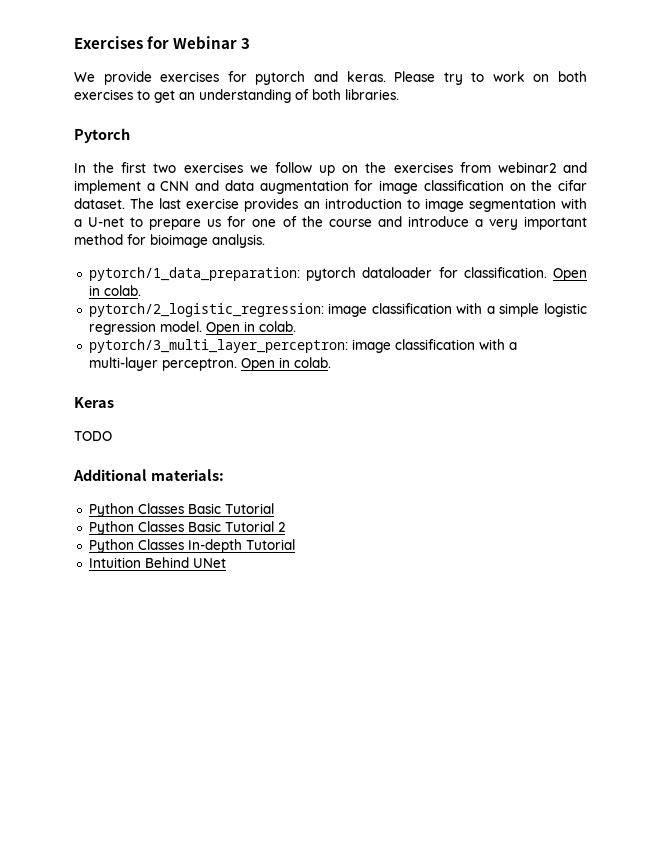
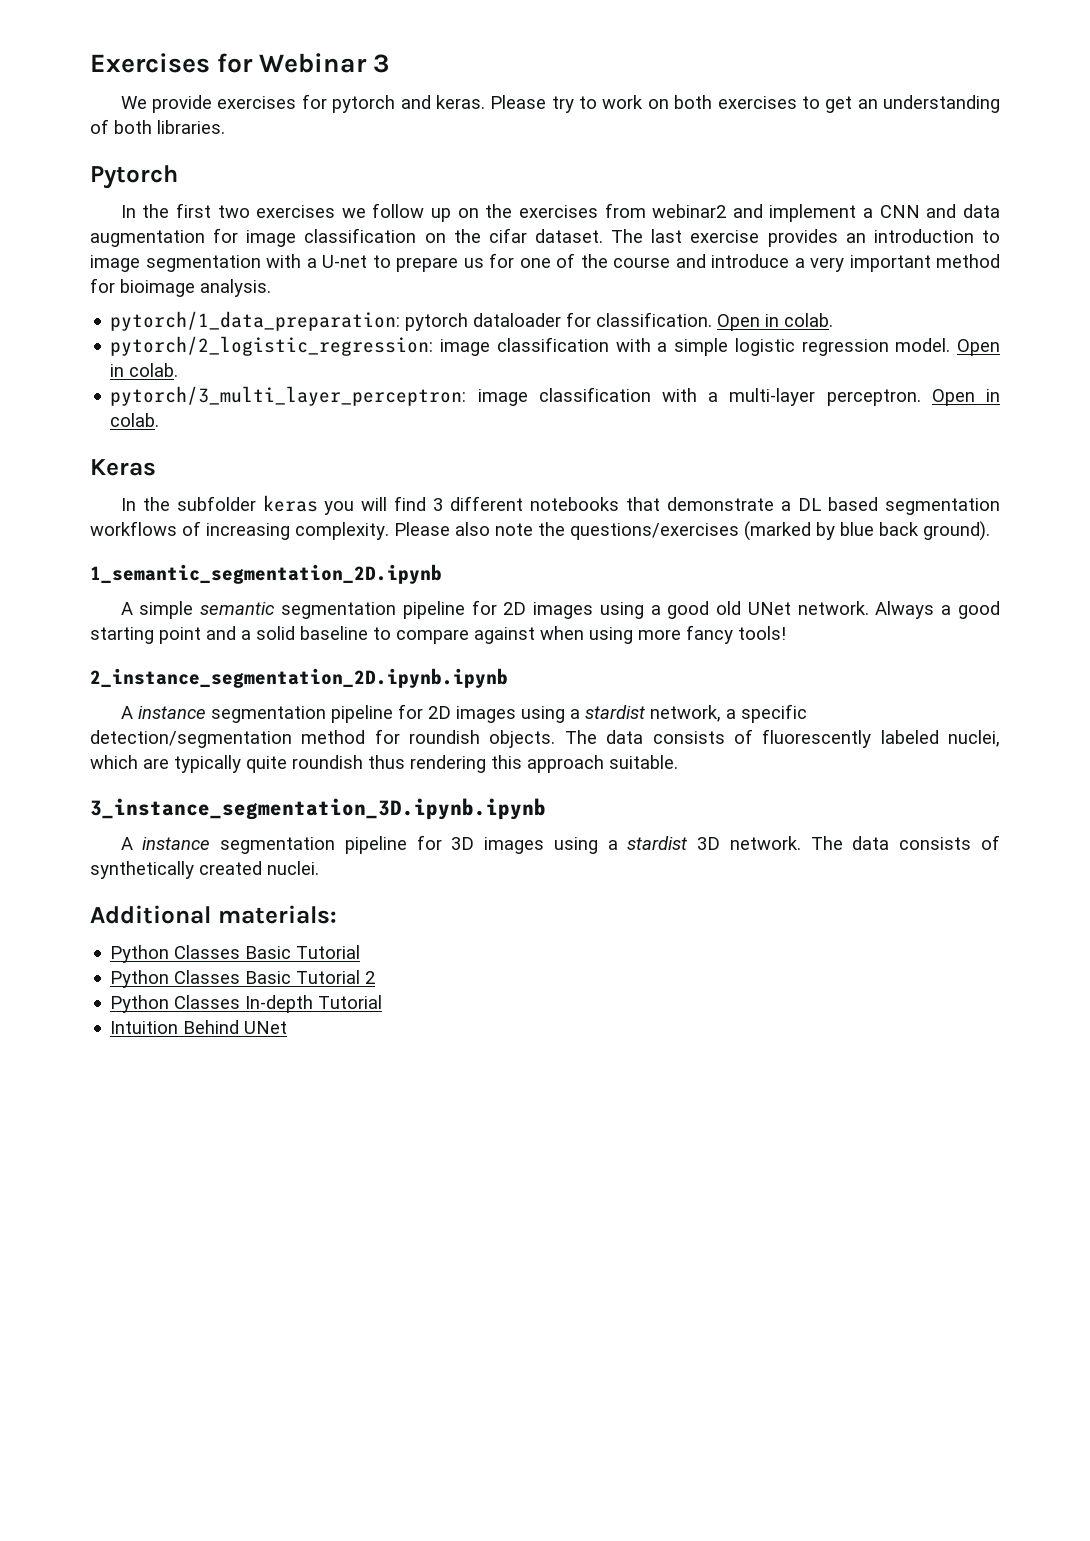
[74,431,112,441] TODO -> [120,495,1001,515] [90,521,990,541] [90,564,442,584] [120,600,1000,619] [90,625,786,644] [90,668,508,688] [120,704,807,723] [90,729,1001,748] [90,755,678,773] [90,798,546,820] [120,835,1000,854] [90,861,319,879] In the subfolder keras you will find 3 different notebooks that demonstrate a DL based segmentation workflows of increasing complexity. Please also note the questions/exercises (marked by blue back ground). // 1_semantic_segmentation_2D.ipynb // A simple semantic segmentation pipeline for 2D images using a good old UNet network. Always a good starting point and a solid baseline to compare against when using more fancy tools! // 2_instance_segmentation_2D.ipynb.ipynb // A instance segmentation pipeline for 2D images using a stardist network, a specific detection/segmentation method for roundish objects. The data consists of fluorescently labeled nuclei, which are typically quite roundish thus rendering this approach suitable. // 3_instance_segmentation_3D.ipynb.ipynb // A instance segmentation pipeline for 3D images using a stardist 3D network. The data consists of synthetically created nuclei.

